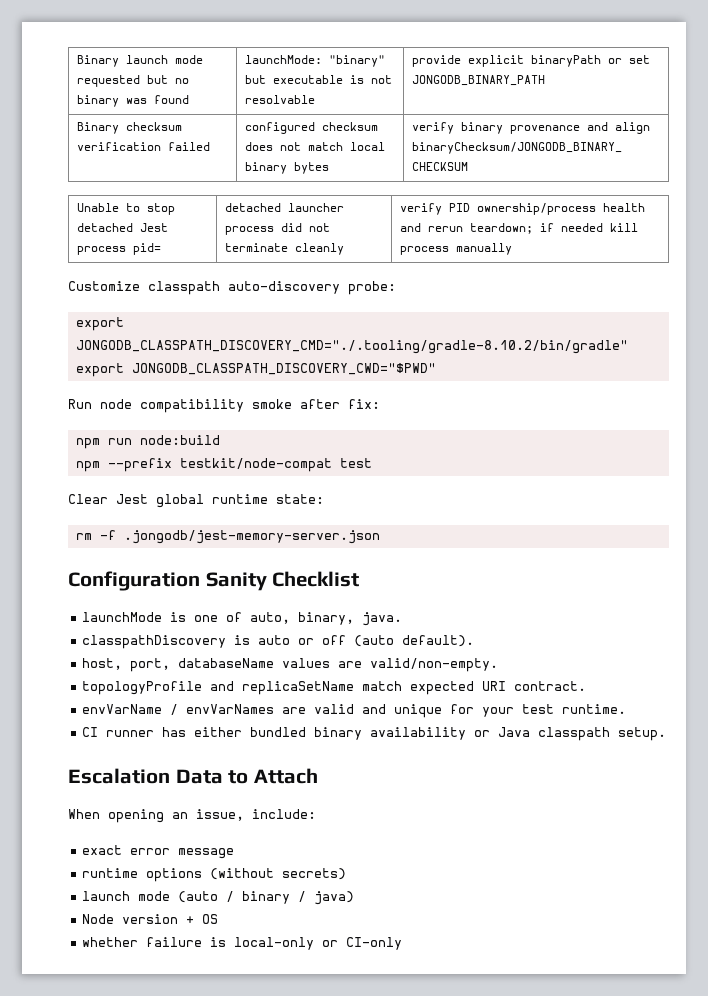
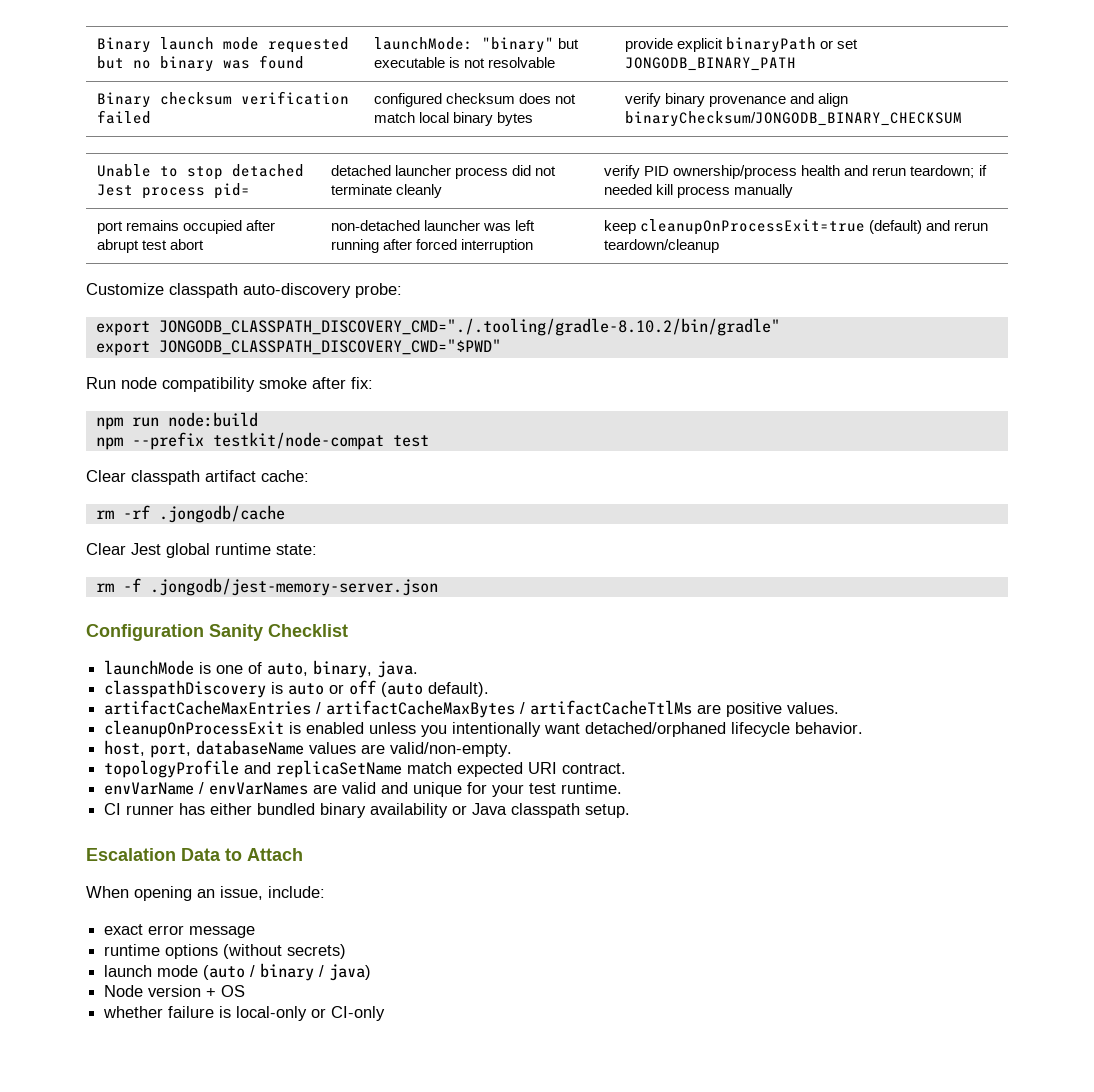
(513, 249) none -> [97,220,276,234] [97,239,205,253] [331,220,536,231] [331,239,534,253] [604,219,989,235] [604,239,720,253] // port remains occupied after abrupt test abort | non-detached launcher was left running after forced interruption | keep cleanupOnProcessExit=true (default) and rerun teardown/cleanup
(372, 463) none -> [86,470,309,485] [95,505,285,523] // Clear classpath artifact cache: // rm -rf .jongodb/cache
(475, 641) none -> [104,700,840,718] [104,720,864,738] // artifactCacheMaxEntries / artifactCacheMaxBytes / artifactCacheTtlMs are positive values. // cleanupOnProcessExit is enabled unless you intentionally want detached/orphaned lifecycle behavior.

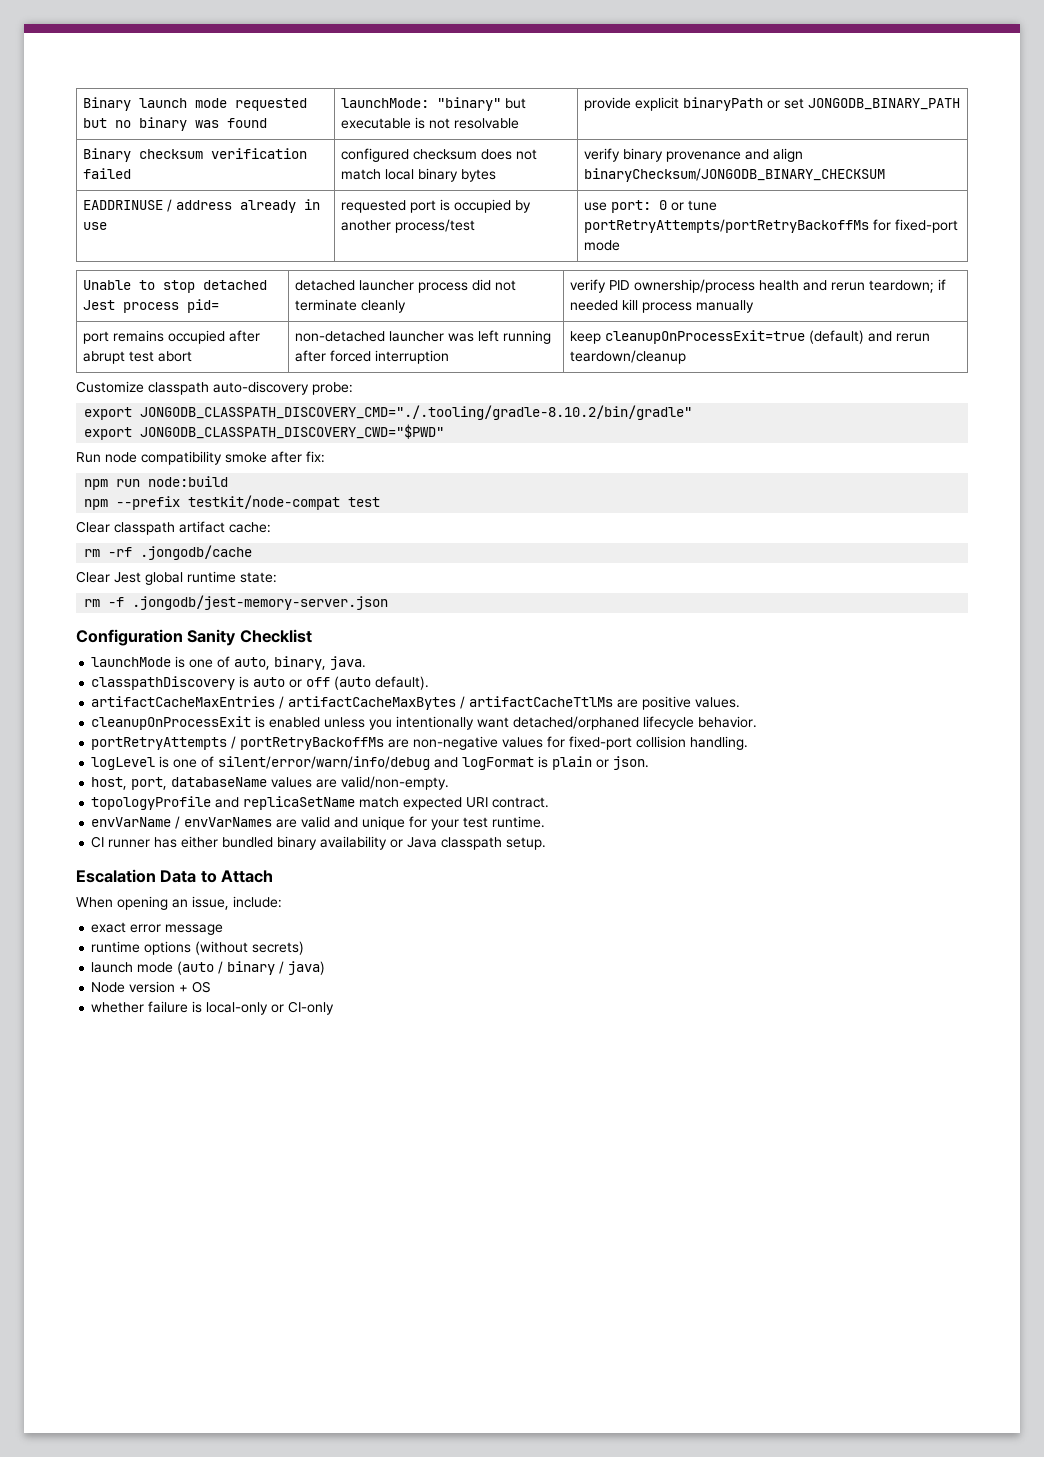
(963, 119) none -> [82,199,320,213] [82,222,107,230] [340,199,531,213] [340,219,475,233] [583,200,717,213] [583,219,958,233] [583,240,620,251] // EADDRINUSE / address already in use | requested port is occupied by another process/test | use port: 0 or tune portRetryAttempts/portRetryBackoffMs for fixed-port mode
(864, 728) none -> [91,736,749,750] [91,756,650,770] // portRetryAttempts / portRetryBackoffMs are non-negative values for fixed-port collision handling. // logLevel is one of silent/error/warn/info/debug and logFormat is plain or json.

